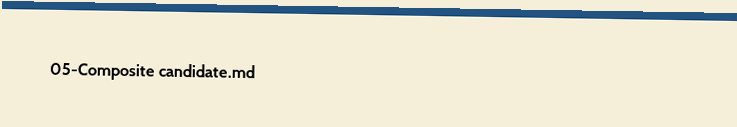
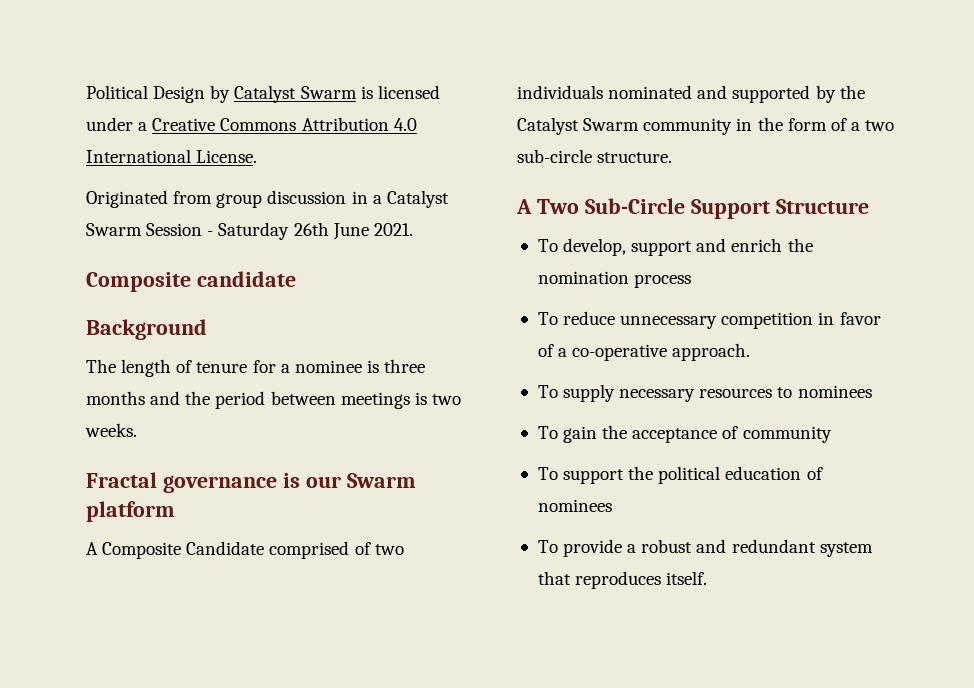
[49,62,256,81] 05-Composite candidate.md -> [86,85,440,103] [86,117,417,131] [86,149,258,163] [86,190,449,208] [86,222,413,240] [86,271,296,292] [86,319,207,340] [86,359,426,377] [86,391,461,409] [85,423,137,437] [86,472,416,493] [86,501,175,522] [86,541,404,559] [517,85,865,103] [517,117,895,135] [517,149,673,163] [516,198,869,219] [537,238,813,256] [537,271,692,288] [537,311,881,329] [537,343,751,361] [537,384,872,402] [537,425,832,443] [537,466,823,484] [537,499,612,512] [537,539,873,557] [537,571,708,589] Political Design by Catalyst Swarm is licensed under a Creative Commons Attribution 4.0 International License. // Originated from group discussion in a Catalyst Swarm Session - Saturday 26th June 2021. // Composite candidate // Background // The length of tenure for a nominee is three months and the period between meetings is two weeks. // Fractal governance is our Swarm platform // A Composite Candidate comprised of two individuals nominated and supported by the Catalyst Swarm community in the form of a two sub-circle structure. // A Two Sub-Circle Support Structure // To develop, support and enrich the nomination process // To reduce unnecessary competition in favor of a co-operative approach. // To supply necessary resources to nominees // To gain the acceptance of community // To support the political education of nominees // To provide a robust and redundant system that reproduces itself.

